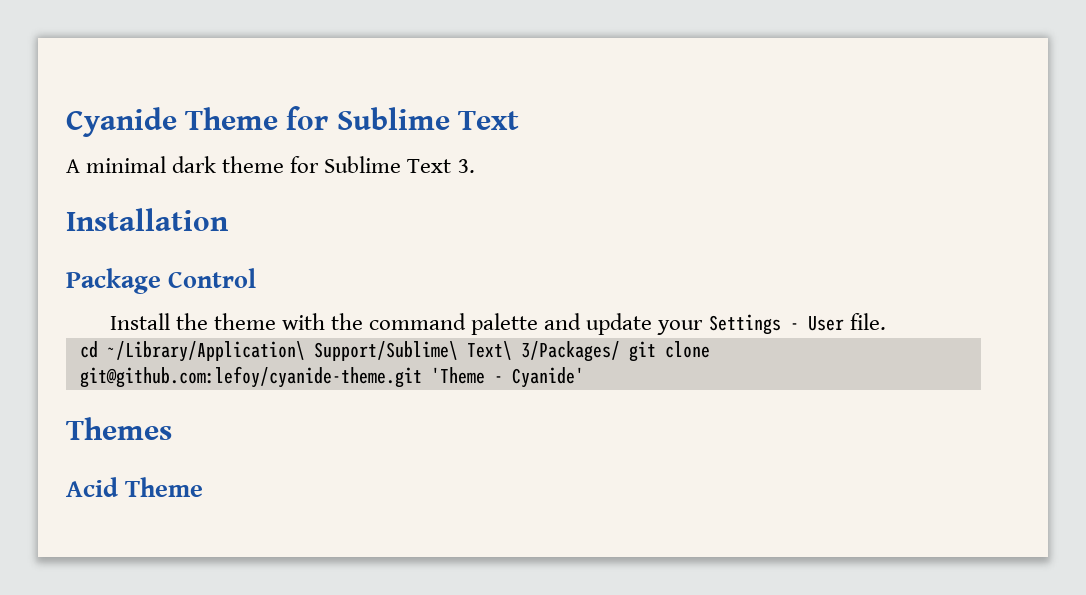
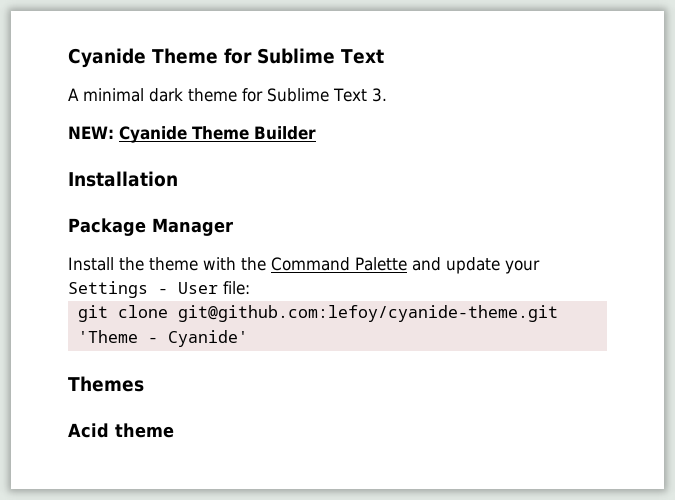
(475, 166) none -> [68,126,316,143] // NEW: Cyanide Theme Builder
[168,268,257,288] Control -> [152,218,233,236] Manager
[369,313,539,335] command palette -> [271,257,407,271] Command Palette
[849,313,886,330] [79,341,620,362] file. // cd ~/Library/Application\ Support/Sublime\ Text\ 3/Packages/ -> [223,281,250,295] file: //
[125,477,204,497] Theme -> [115,423,174,438] theme

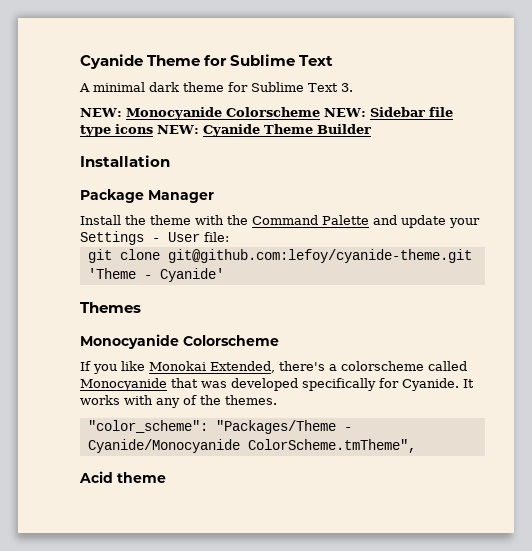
(114, 132) none -> [126,107,453,120] [80,124,199,137] Monocyanide Colorscheme NEW: Sidebar file type icons NEW:
(144, 384) none -> [80,334,279,349] [80,361,467,374] [80,378,474,391] [80,395,277,408] [87,420,352,434] [87,439,416,453] // Monocyanide Colorscheme // If you like Monokai Extended, there's a colorscheme called Monocyanide that was developed specifically for Cyanide. It works with any of the themes. // "color_scheme": "Packages/Theme - Cyanide/Monocyanide ColorScheme.tmTheme",

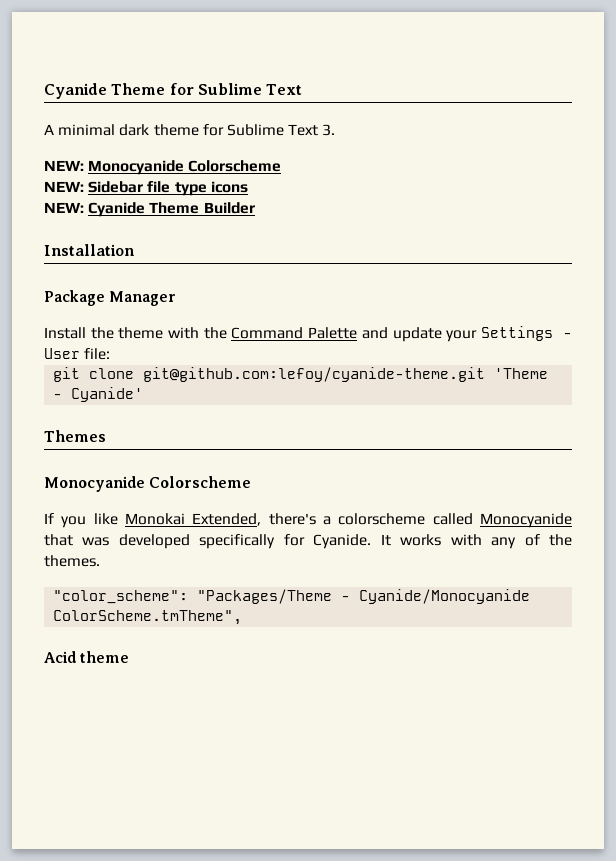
(320, 112) none -> (282, 166) //
(153, 129) none -> (248, 187) //

